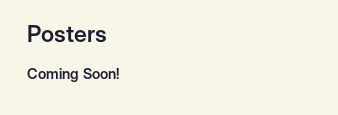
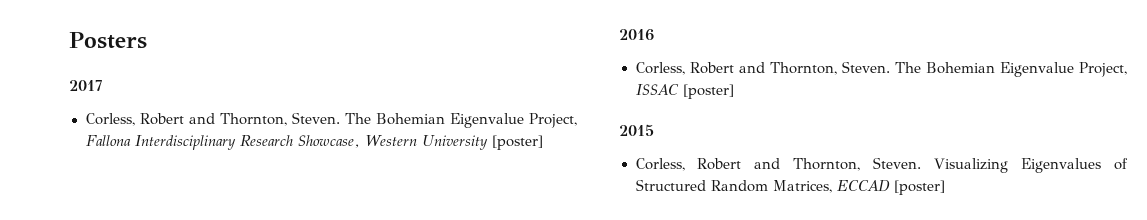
[27,68,119,82] Coming Soon! -> [69,80,102,91] [85,112,577,128] [85,135,544,150] [619,29,654,41] [635,61,1127,77] [635,84,734,99] [619,124,654,136] [635,157,1128,173] [635,179,945,195] 2017 // Corless, Robert and Thornton, Steven. The Bohemian Eigenvalue Project, Fallona Interdisciplinary Research Showcase, Western University [poster] // 2016 // Corless, Robert and Thornton, Steven. The Bohemian Eigenvalue Project, ISSAC [poster] // 2015 // Corless, Robert and Thornton, Steven. Visualizing Eigenvalues of Structured Random Matrices, ECCAD [poster]

